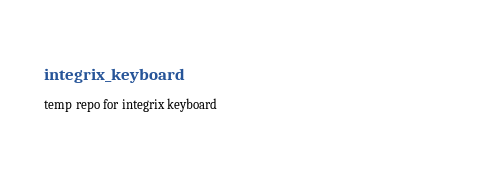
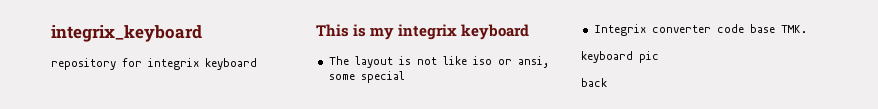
[44,100,100,112] temp repo -> [51,58,116,70] repository
(218, 105) none -> [316,24,530,40] [328,56,549,68] [328,71,405,83] [593,24,807,36] [581,51,659,63] [581,78,607,87] // This is my integrix keyboard // The layout is not like iso or ansi, some special // Integrix converter code base TMK. // keyboard pic // back

